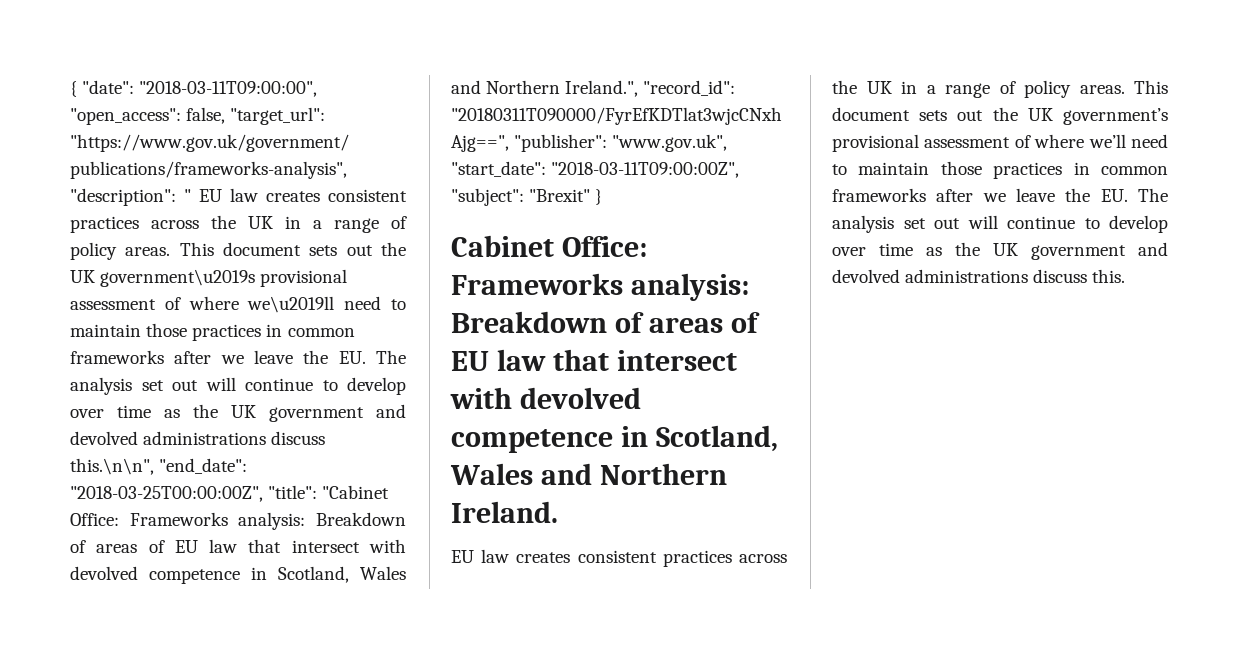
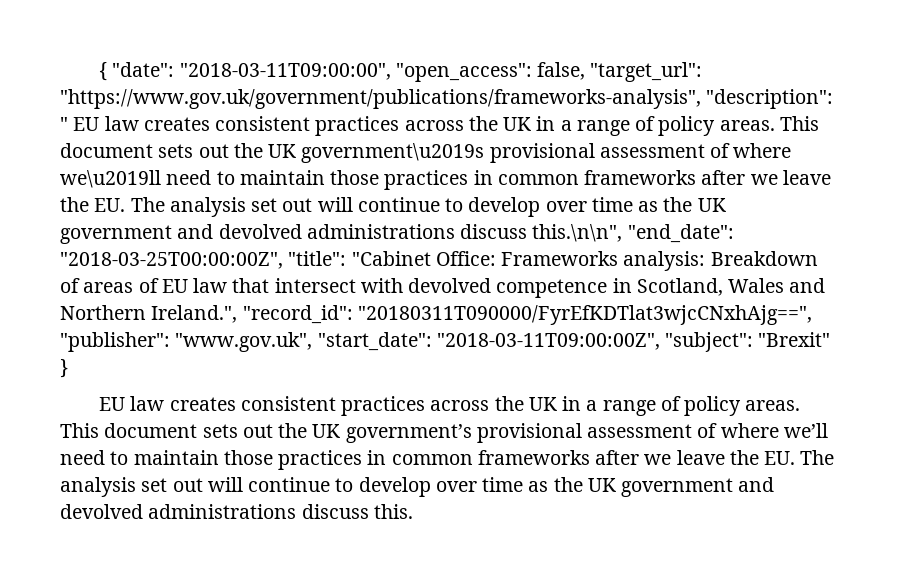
[451,235,647,257] [451,273,749,301] [451,311,760,333] [451,349,737,371] [450,387,641,409] [451,425,778,453] [450,463,727,485] [451,501,558,523] // Cabinet Office: Frameworks analysis: Breakdown of areas of EU law that intersect with devolved competence in Scotland, Wales and Northern Ireland. -> (68, 368) none

